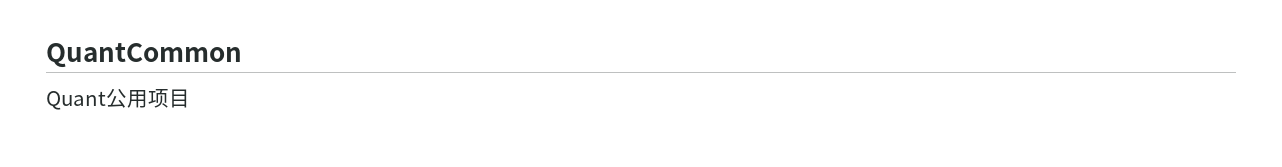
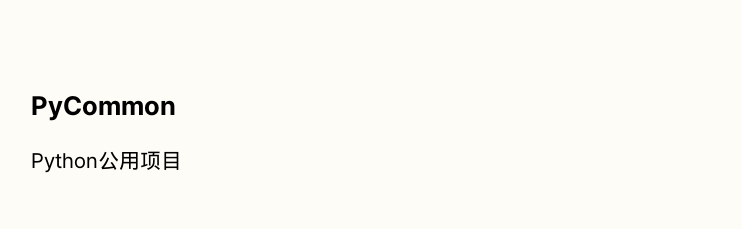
[46,43,242,68] [46,91,106,110] QuantCommon // Quant -> [31,96,176,121] [31,153,98,173] PyCommon // Python

